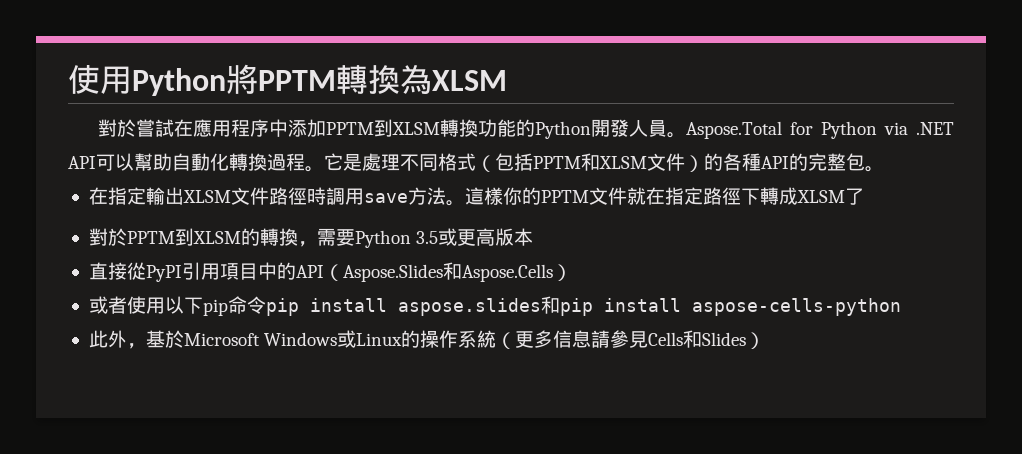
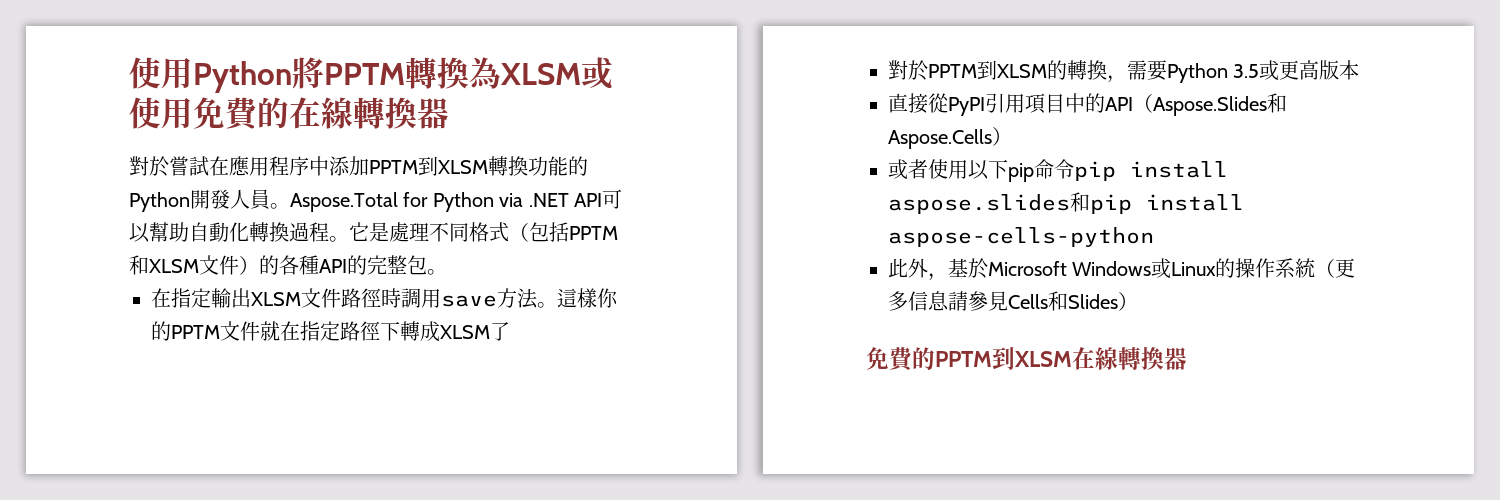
(507, 80) none -> [580,57,613,90] [129,97,449,131] 或使用免費的在線轉換器
(766, 340) none -> [866,347,1187,372] // 免費的PPTM到XLSM在線轉換器

